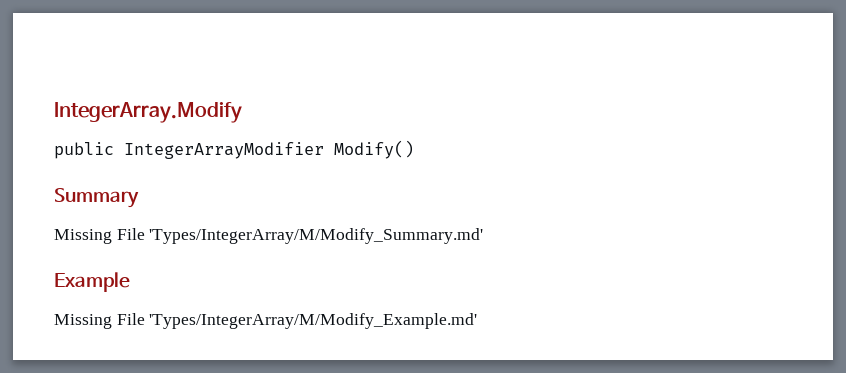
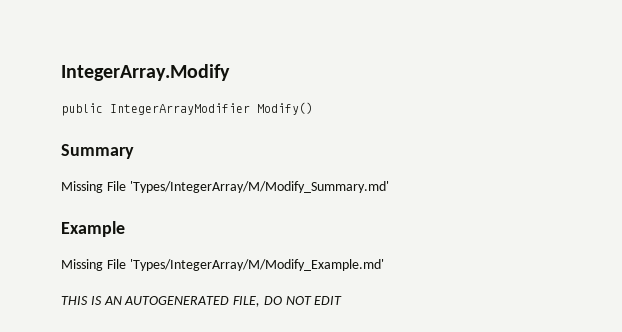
(478, 321) none -> [61,296,343,307] // THIS IS AN AUTOGENERATED FILE, DO NOT EDIT

